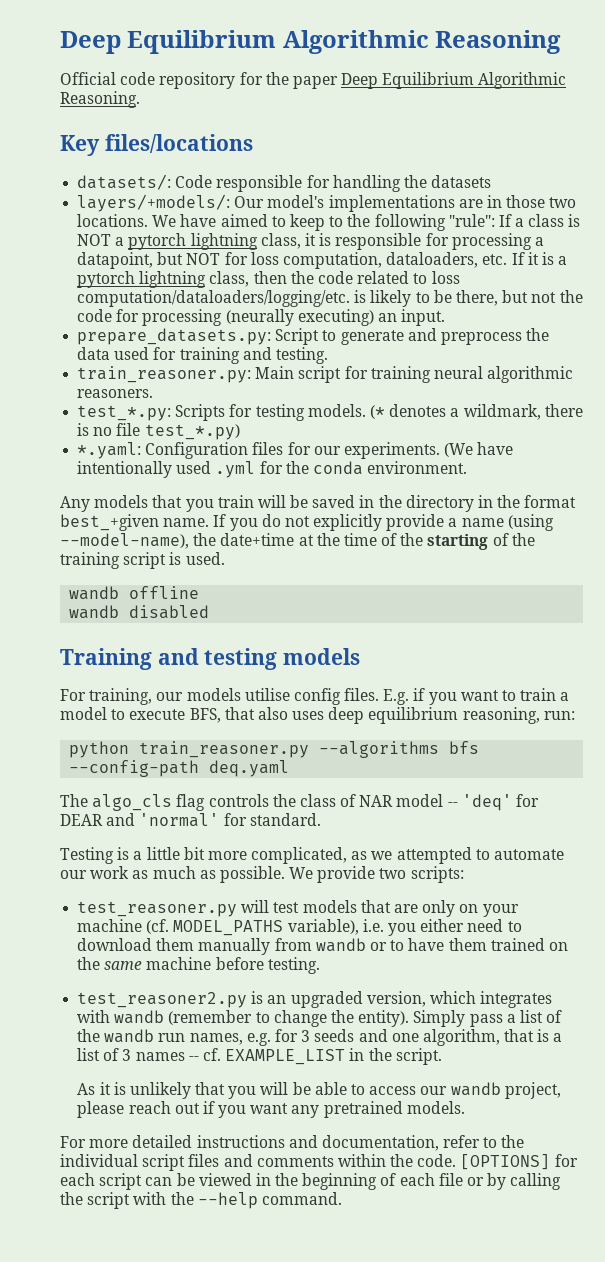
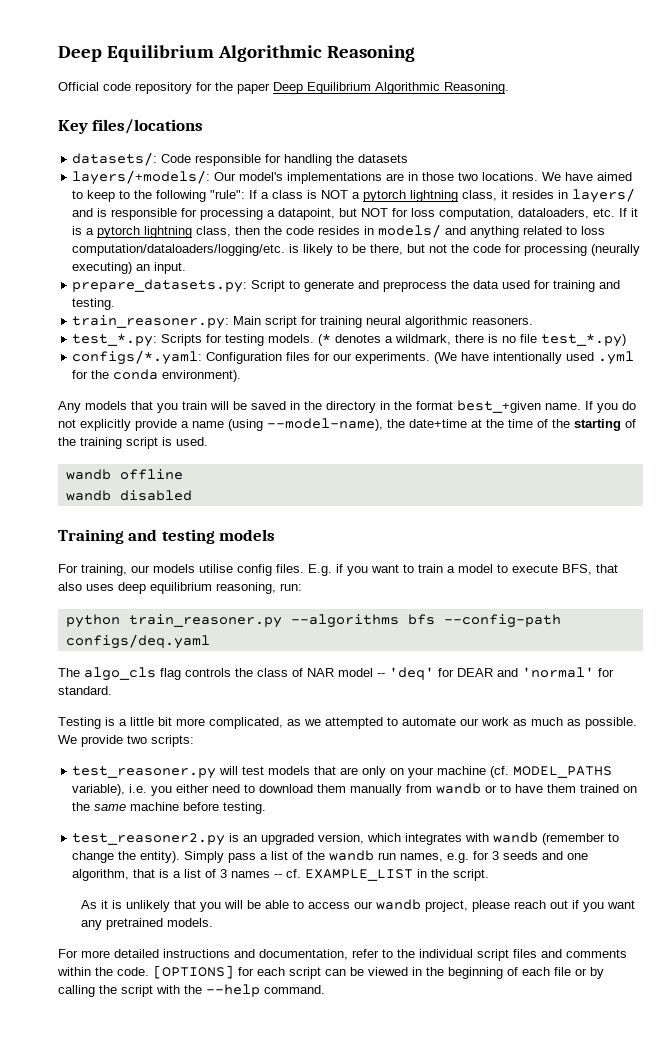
(316, 239) none -> [512,188,636,203] [72,208,94,217] resides in layers/ and
(353, 277) none -> [318,224,520,238] resides in models/ and anything
[77,442,142,459] *.yaml: -> [72,350,203,365] configs/*.yaml:
[367,461,468,474] environment. -> [162,370,242,382] environment).
[209,760,290,777] deq.yaml -> [65,634,210,649] configs/deq.yaml

